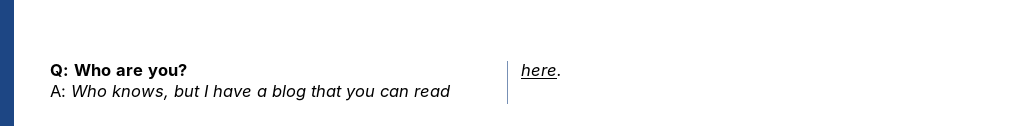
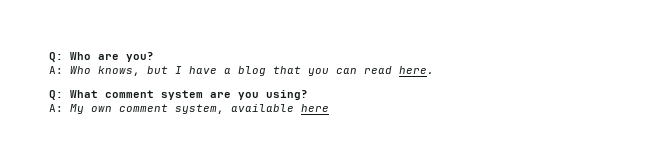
(562, 70) none -> [49,90,308,100] [49,104,329,114] // Q: What comment system are you using? // A: My own comment system, available here

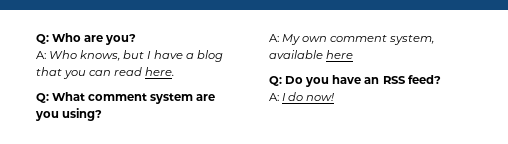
(329, 108) none -> [269,75,441,87] [269,92,335,101] // Q: Do you have an RSS feed? // A: I do now!

